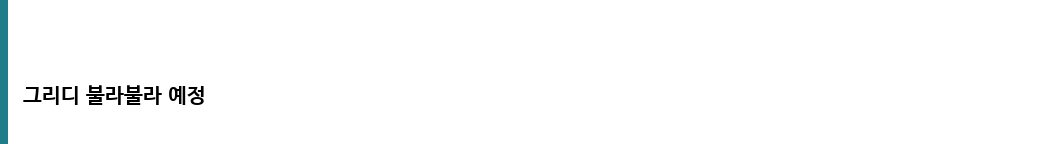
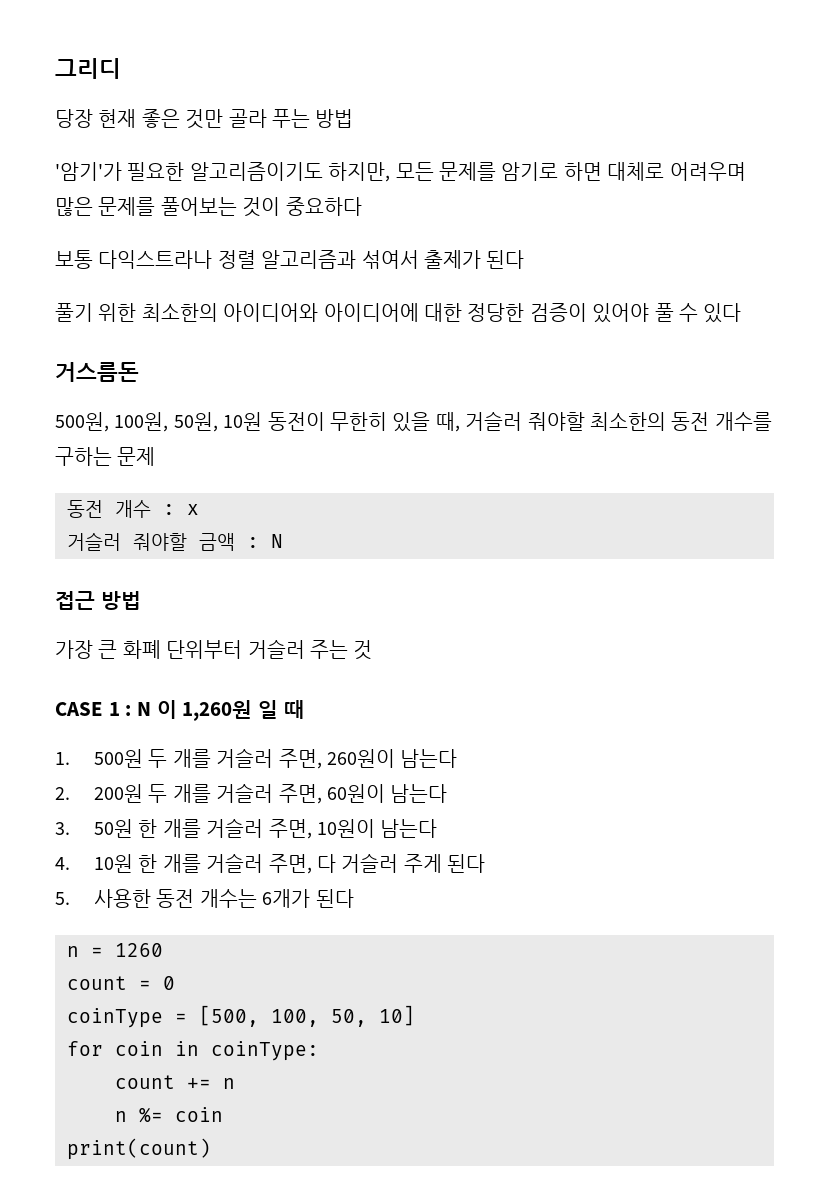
[86,85,206,105] 불라불라 예정 -> [55,109,354,129] [55,162,746,182] [55,197,362,217] [55,250,525,269] [55,303,742,323] [55,362,139,382] [55,411,772,432] [55,447,156,466] [67,500,199,518] [67,532,283,551] [55,591,141,610] [55,639,373,660] [55,700,304,721] [55,748,458,769] [55,783,448,804] [55,818,438,839] [55,853,486,874] [55,889,354,908] [67,943,163,957] [67,976,175,990] [67,1005,415,1028] [67,1041,319,1061] [115,1075,235,1089] [115,1107,223,1123] [67,1138,211,1160] // 당장 현재 좋은 것만 골라 푸는 방법 // '암기'가 필요한 알고리즘이기도 하지만, 모든 문제를 암기로 하면 대체로 어려우며 많은 문제를 풀어보는 것이 중요하다 // 보통 다익스트라나 정렬 알고리즘과 섞여서 출제가 된다 // 풀기 위한 최소한의 아이디어와 아이디어에 대한 정당한 검증이 있어야 풀 수 있다 // 거스름돈 // 500원, 100원, 50원, 10원 동전이 무한히 있을 때, 거슬러 줘야할 최소한의 동전 개수를 구하는 문제 // 동전 개수 : x // 거슬러 줘야할 금액 : N // 접근 방법 // 가장 큰 화폐 단위부터 거슬러 주는 것 // CASE 1 : N 이 1,260원 일 때 // 1. 500원 두 개를 거슬러 주면, 260원이 남는다 // 2. 200원 두 개를 거슬러 주면, 60원이 남는다 // 3. 50원 한 개를 거슬러 주면, 10원이 남는다 // 4. 10원 한 개를 거슬러 주면, 다 거슬러 주게 된다 // 5. 사용한 동전 개수는 6개가 된다 // n = 1260 // count = 0 // coinType = [500, 100, 50, 10] // for coin in coinType: // count += n // n %= coin // print(count)

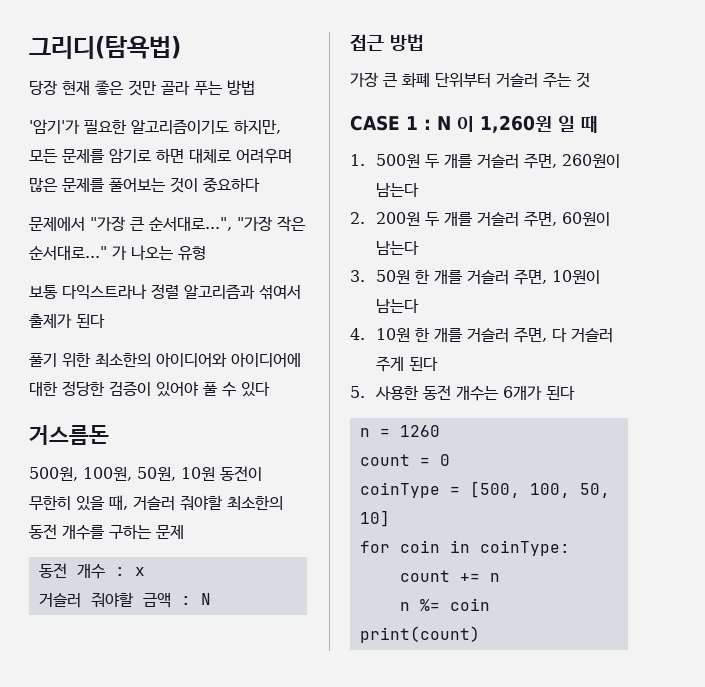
[55,58,121,79] 그리디 -> [29,36,181,59] 그리디(탐욕법)
(362, 206) none -> [29,216,306,232] [29,245,206,261] // 문제에서 "가장 큰 순서대로...", "가장 작은 순서대로..." 가 나오는 유형

